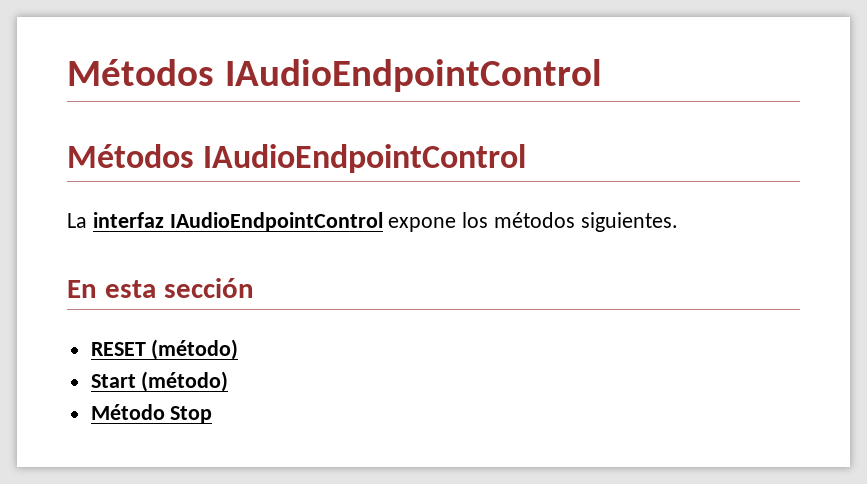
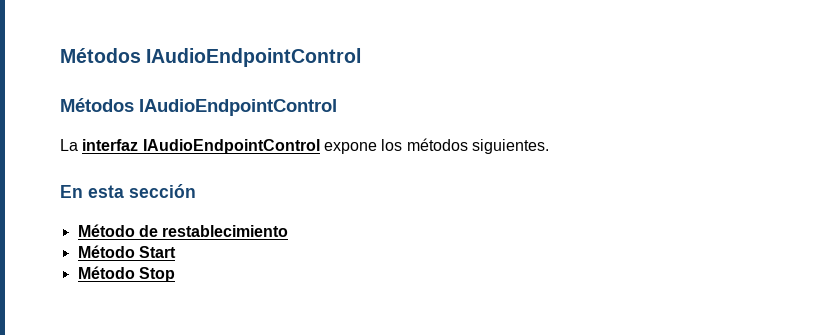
[90,339,239,360] RESET (método) // -> [77,224,289,237] [77,245,135,258] Método de restablecimiento // Método
[141,371,229,392] (método) -> (176, 252) none

